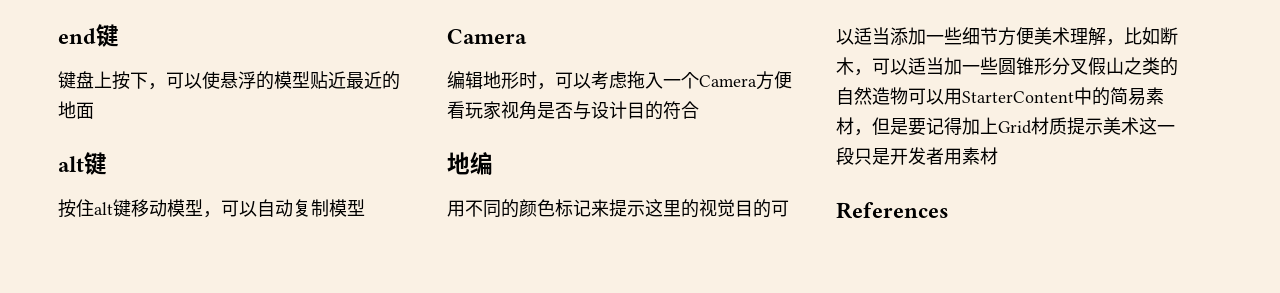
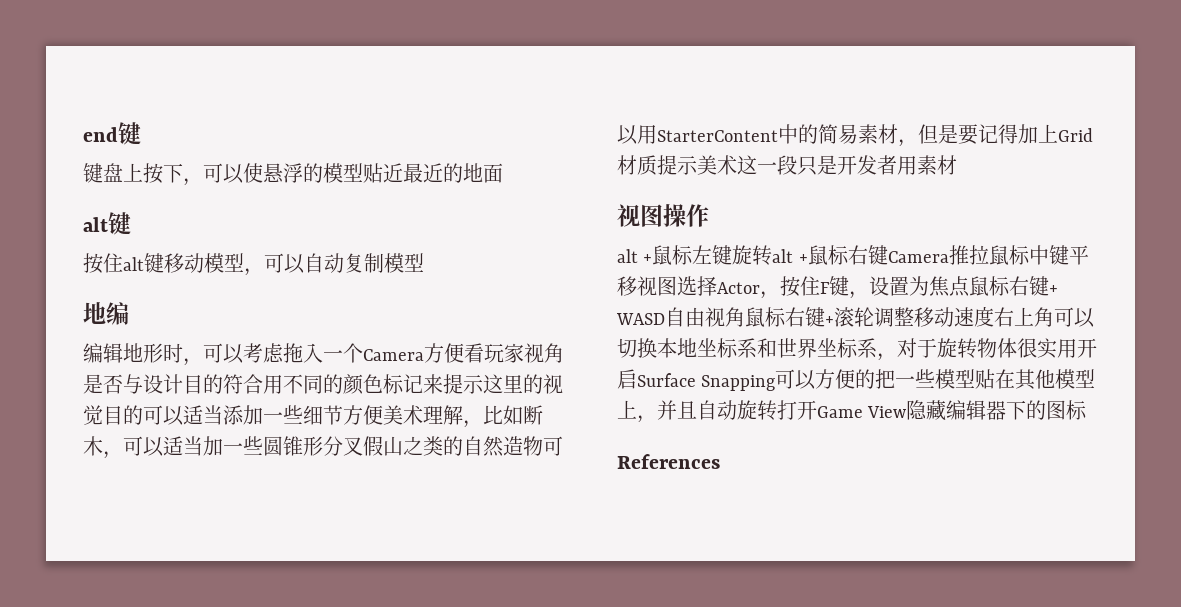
[447,29,527,44] Camera -> [83,302,129,325] 地编
[447,152,493,175] // 地编 // -> (263, 384) none
(998, 156) none -> [617,204,709,227] [617,245,1089,266] [617,276,1058,299] [616,306,1095,328] [617,338,1097,361] [617,369,1096,391] [617,400,1088,423] // 视图操作 // alt +鼠标左键旋转alt +鼠标右键Camera推拉鼠标中键平移视图选择Actor，按住F键，设置为焦点鼠标右键+ WASD自由视角鼠标右键+滚轮调整移动速度右上角可以切换本地坐标系和世界坐标系，对于旋转物体很实用开启Surface Snapping可以方便的把一些模型贴在其他模型上，并且自动旋转打开Game View隐藏编辑器下的图标

